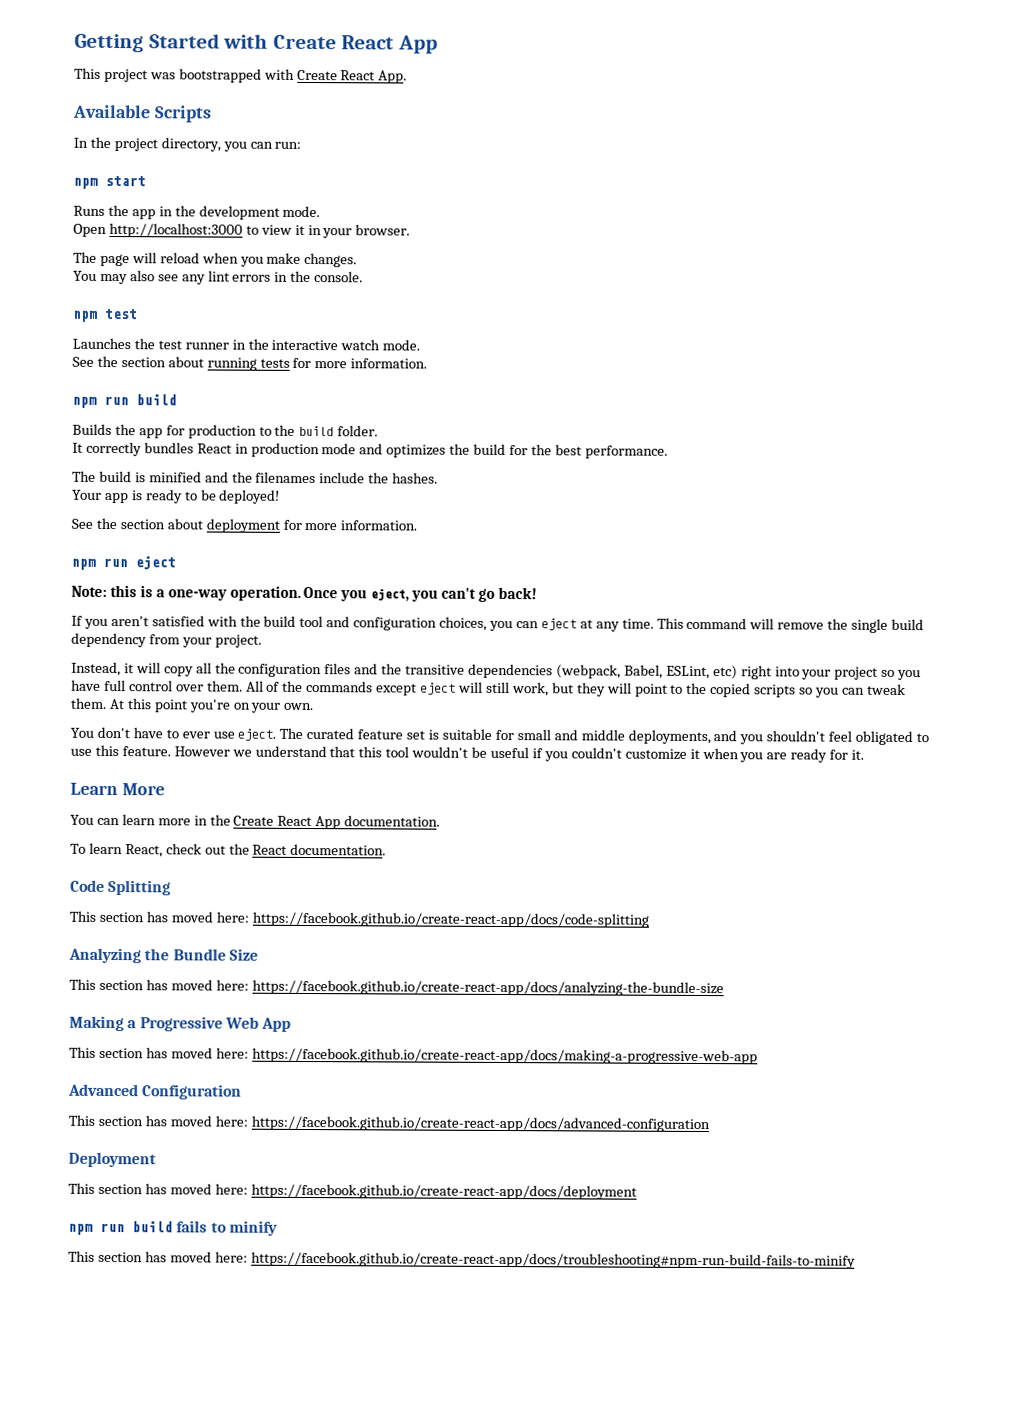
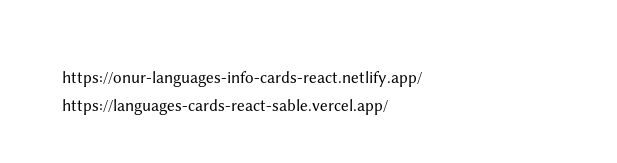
[74,33,438,54] [74,67,408,84] [72,104,212,123] [73,136,302,152] [73,175,146,189] [73,204,321,220] [73,222,411,239] [73,251,358,268] [73,270,364,285] [72,308,138,322] [72,337,421,351] [72,355,428,371] [72,394,177,408] [72,423,379,439] [72,441,668,459] [72,470,439,484] [72,489,281,504] [71,517,418,533] [71,556,176,570] [71,584,537,602] [71,615,925,633] [71,632,262,648] [71,661,922,681] [71,679,906,698] [71,697,315,713] [70,726,930,746] [70,744,865,763] [70,782,165,796] [70,814,441,830] [70,842,387,858] [70,879,172,896] [69,910,649,928] [68,947,258,964] [69,978,724,997] [69,1015,292,1032] [69,1046,758,1065] [68,1083,243,1100] [68,1114,710,1133] [68,1151,156,1168] [68,1182,637,1200] [68,1220,278,1236] [68,1250,856,1269] Getting Started with Create React App // This project was bootstrapped with Create React App. // Available Scripts // In the project directory, you can run: // npm start // Runs the app in the development mode. // Open http://localhost:3000 to view it in your browser. // The page will reload when you make changes. // You may also see any lint errors in the console. // npm test // Launches the test runner in the interactive watch mode. // See the section about running tests for more information. // npm run build // Builds the app for production to the build folder. // It correctly bundles React in production mode and optimizes the build for the best performance. // The build is minified and the filenames include the hashes. // Your app is ready to be deployed! // See the section about deployment for more information. // npm run eject // Note: this is a one-way operation. Once you eject, you can't go back! // If you aren't satisfied with the build tool and configuration choices, you can eject at any time. This command will remove the single build dependency from your project. // Instead, it will copy all the configuration files and the transitive dependencies (webpack, Babel, ESLint, etc) right into your project so you have full control over them. All of the commands except eject will still work, but they will point to the copied scripts so you can tweak them. At this point you're on your own. // You don't have to ever use eject. The curated feature set is suitable for small and middle deployments, and you shouldn't feel obligated to use this feature. However we understand that this tool wouldn't be useful if you couldn't customize it when you are ready for it. // Learn More // You can learn more in the Create React App documentation. // To learn React, check out the React documentation. // Code Splitting // This section has moved here: https://facebook.github.io/create-react-app/docs/code-splitting // Analyzing the Bundle Size // This section has moved here: https://facebook.github.io/create-react-app/docs/analyzing-the-bundle-size // Making a Progressive Web App // This section has moved here: https://facebook.github.io/create-react-app/docs/making-a-progressive-web-app // Advanced Configuration // This section has moved here: https://facebook.github.io/create-react-app/docs/advanced-configuration // Deployment // This section has moved here: https://facebook.github.io/create-react-app/docs/deployment // npm run build fails to minify // This section has moved here: https://facebook.github.io/create-react-app/docs/troubleshooting#npm-run-build-fails-to-minify -> [62,71,422,87] [62,99,388,115] https://onur-languages-info-cards-react.netlify.app/ // https://languages-cards-react-sable.vercel.app/

